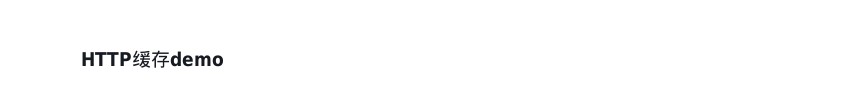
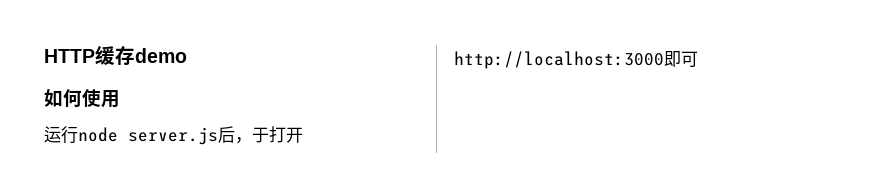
(224, 59) none -> [44,89,120,108] [44,126,303,145] [454,51,698,69] // 如何使用 // 运行node server.js后，于打开http://localhost:3000即可

